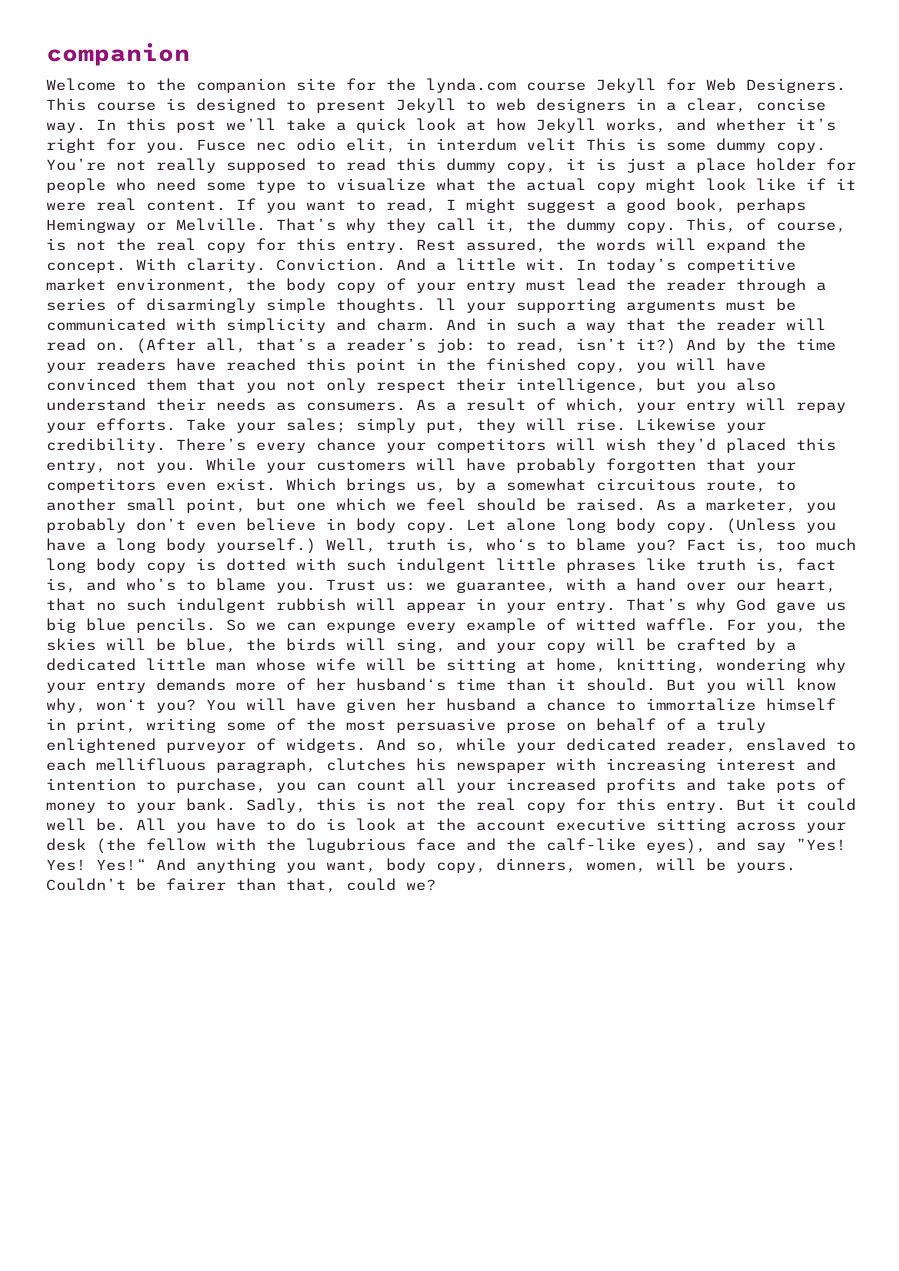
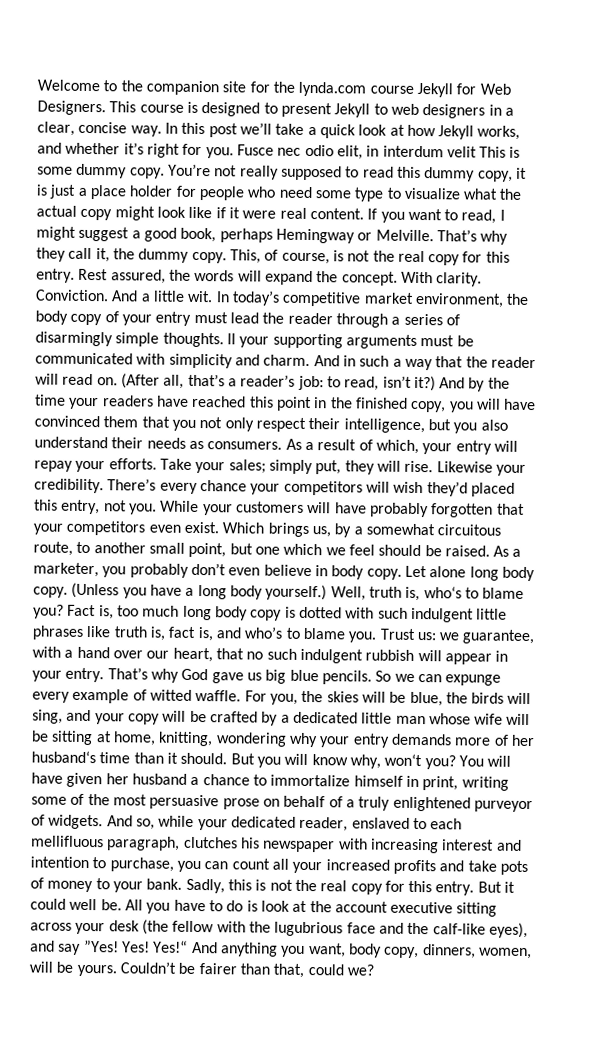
[46,43,190,66] companion // -> (37, 85) none

